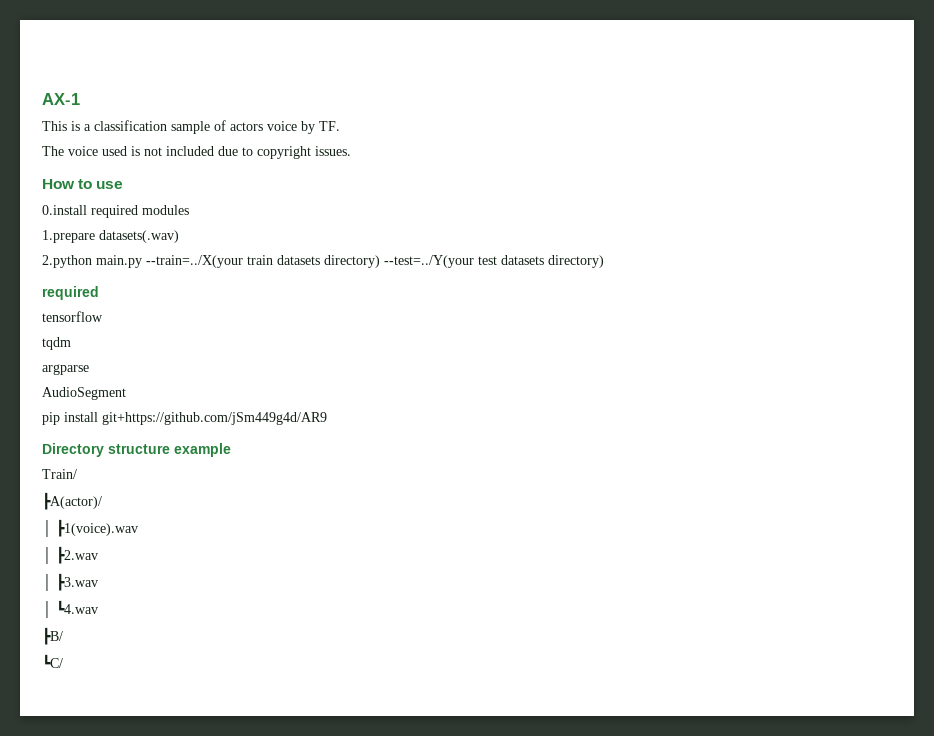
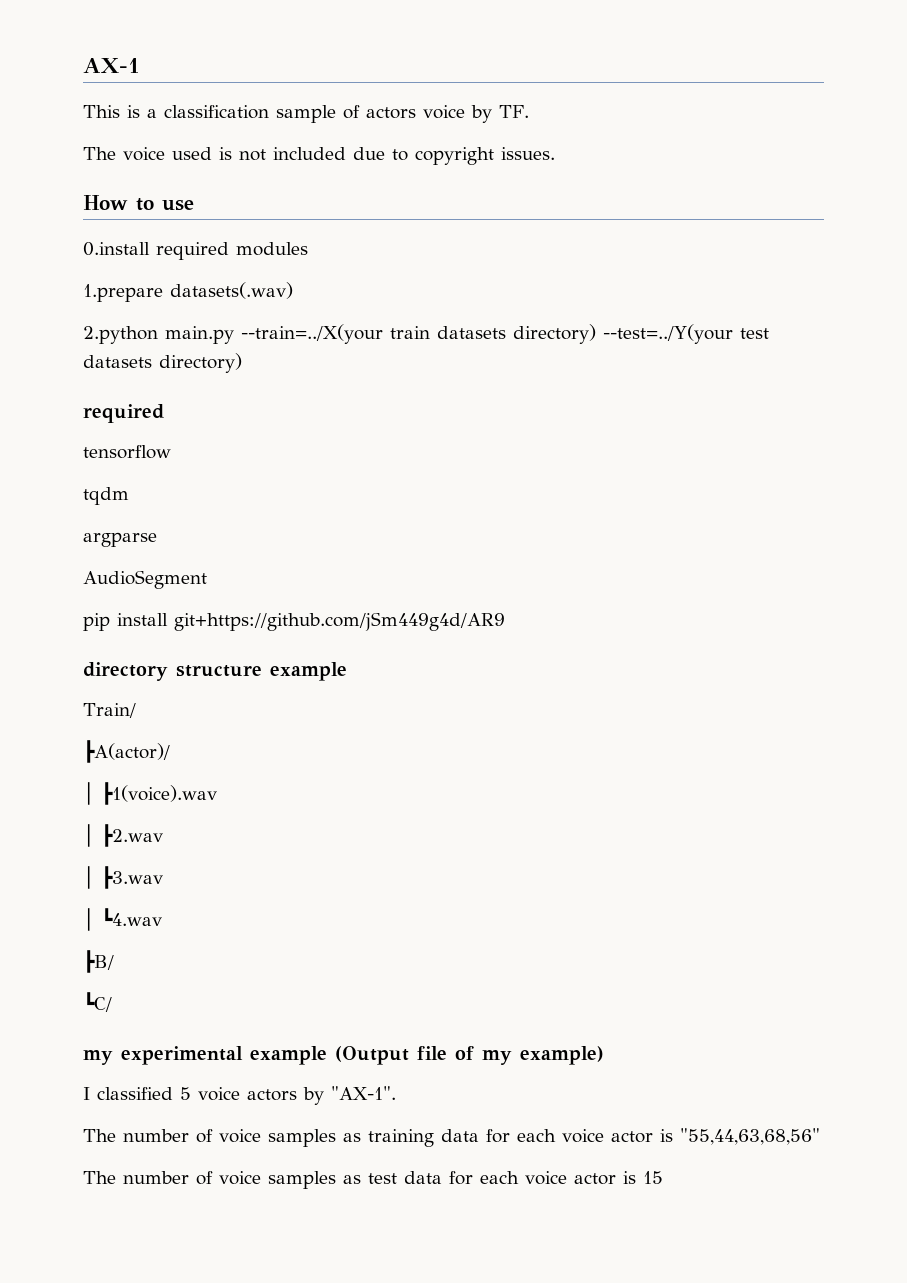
[42,443,104,457] Directory -> [83,662,168,681] directory
(63, 661) none -> [83,1046,604,1065] [83,1086,396,1105] [83,1128,820,1147] [83,1171,663,1189] // my experimental example (Output file of my example) // I classified 5 voice actors by "AX-1". // The number of voice samples as training data for each voice actor is "55,44,63,68,56" // The number of voice samples as test data for each voice actor is 15

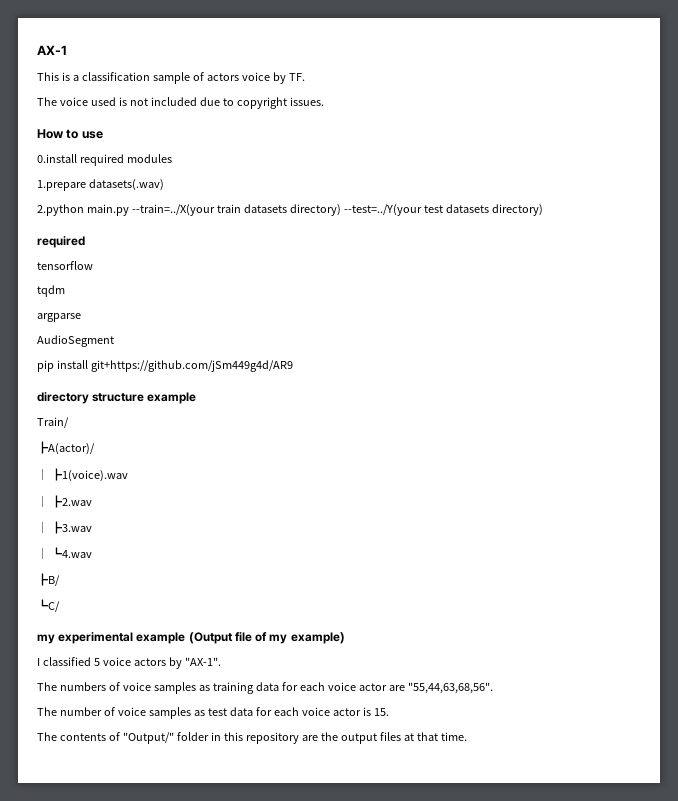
[123,1129,189,1142] number -> [59,682,106,691] numbers
[660,1128,820,1145] is "55,44,63,68,56" -> [388,682,493,694] are "55,44,63,68,56".
[643,1171,663,1184] 15 -> [373,708,389,716] [37,732,467,744] 15. // The contents of "Output/" folder in this repository are the output files at that time.

